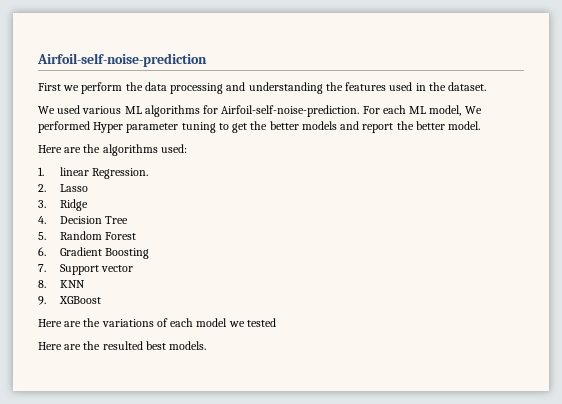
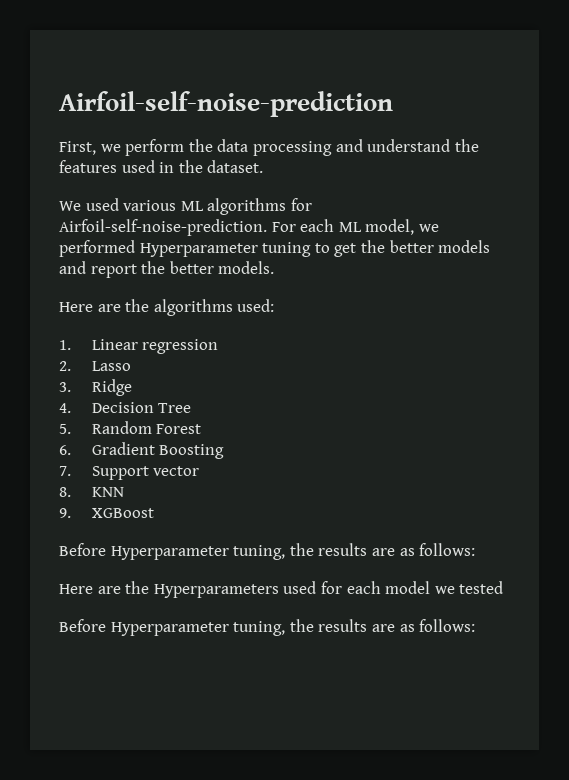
[38,83,61,91] First -> [59,141,96,155] First,
[248,82,323,94] understanding -> [367,139,451,152] understand
[464,106,482,114] [38,121,179,133] We performed Hyper parameter -> [418,224,439,232] [59,240,258,257] we performed Hyperparameter
[448,121,481,130] model. -> [218,261,275,274] models.
[59,167,148,179] linear Regression. -> [91,339,219,354] Linear regression
[38,318,168,327] // Here are the variations of -> [59,543,476,560] [59,581,342,598] // Before Hyperparameter tuning, the results are as follows: // Here are the Hyperparameters used for
[38,341,207,350] Here are the resulted best models. -> [59,619,476,636] Before Hyperparameter tuning, the results are as follows:

